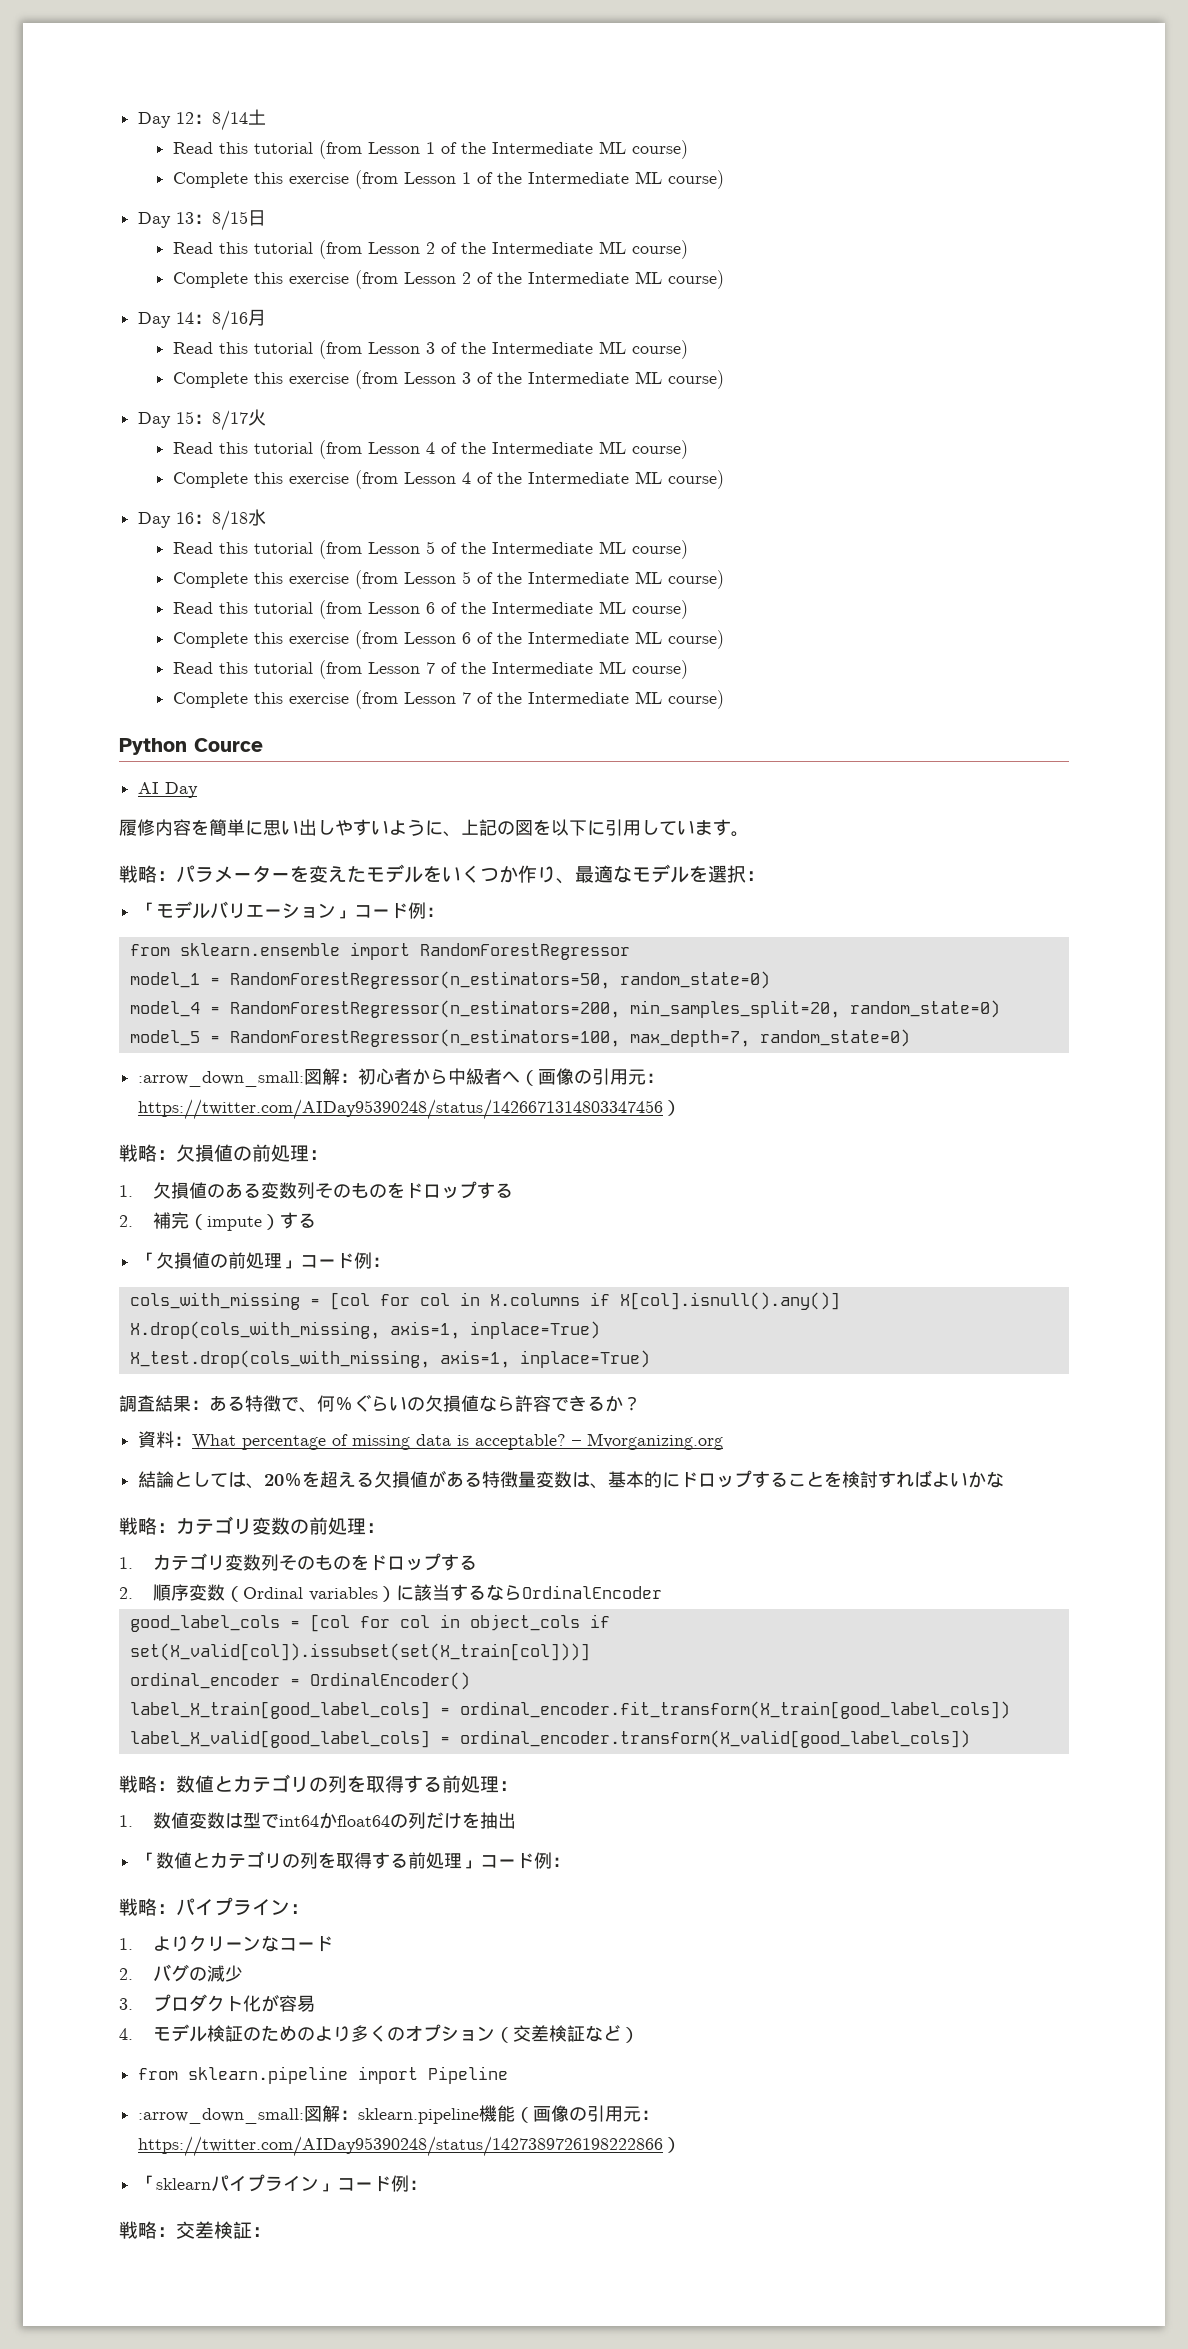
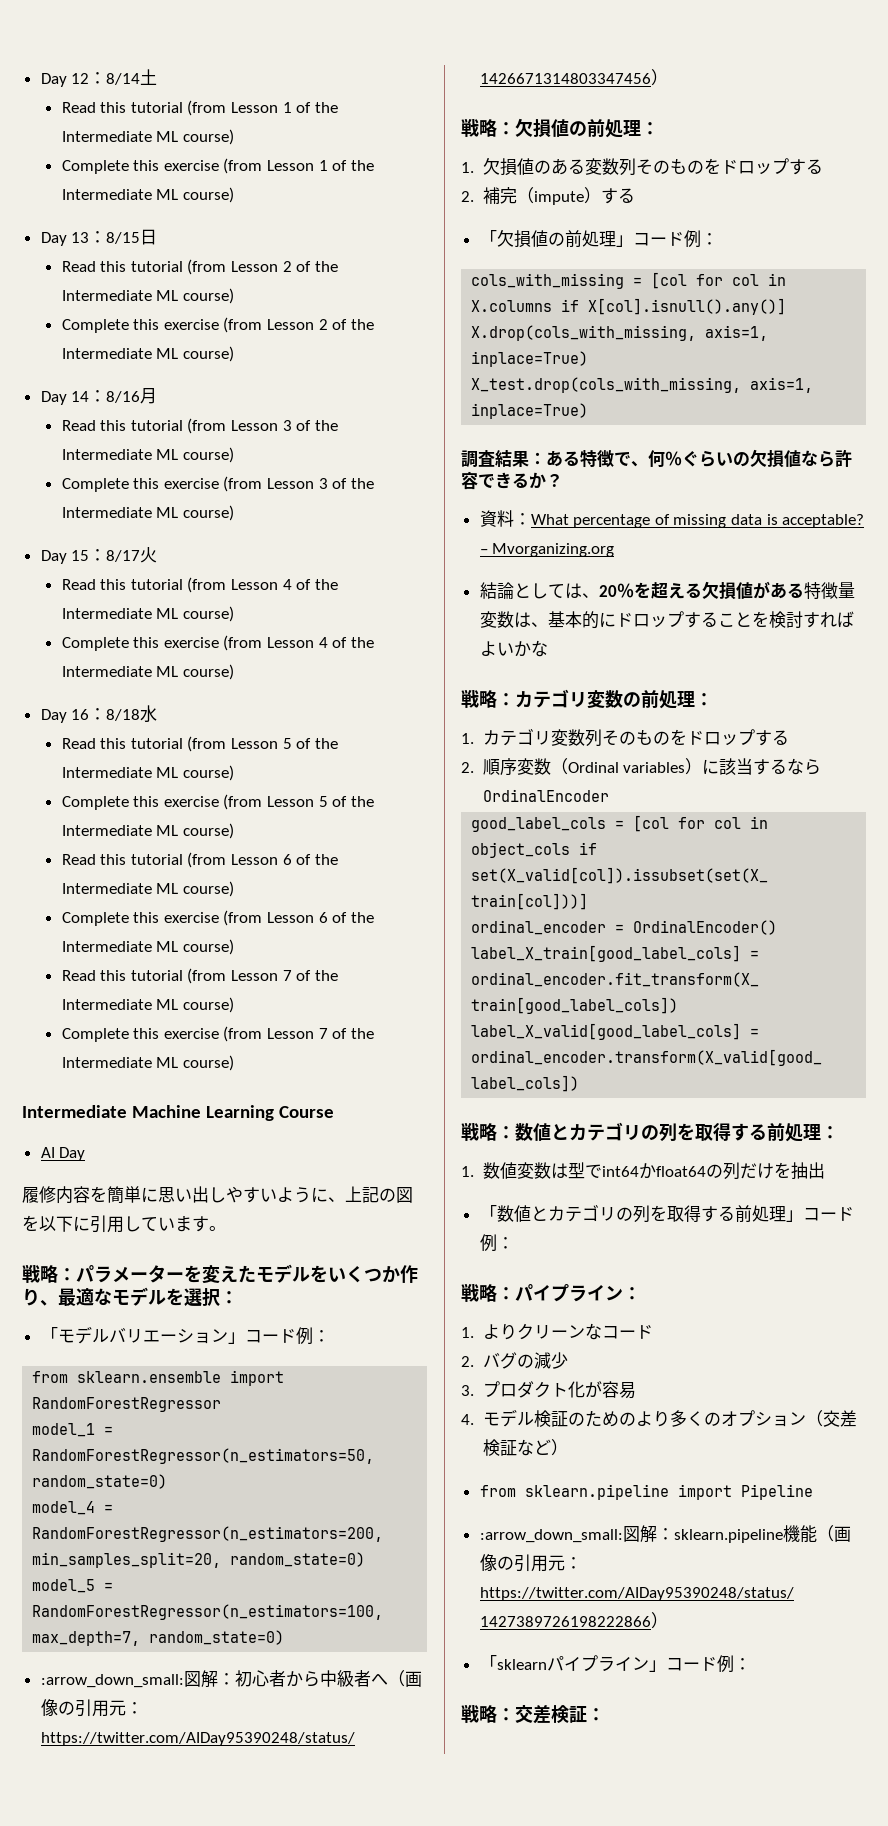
[119,738,263,755] Python Cource -> [22,1105,334,1121] Intermediate Machine Learning Course

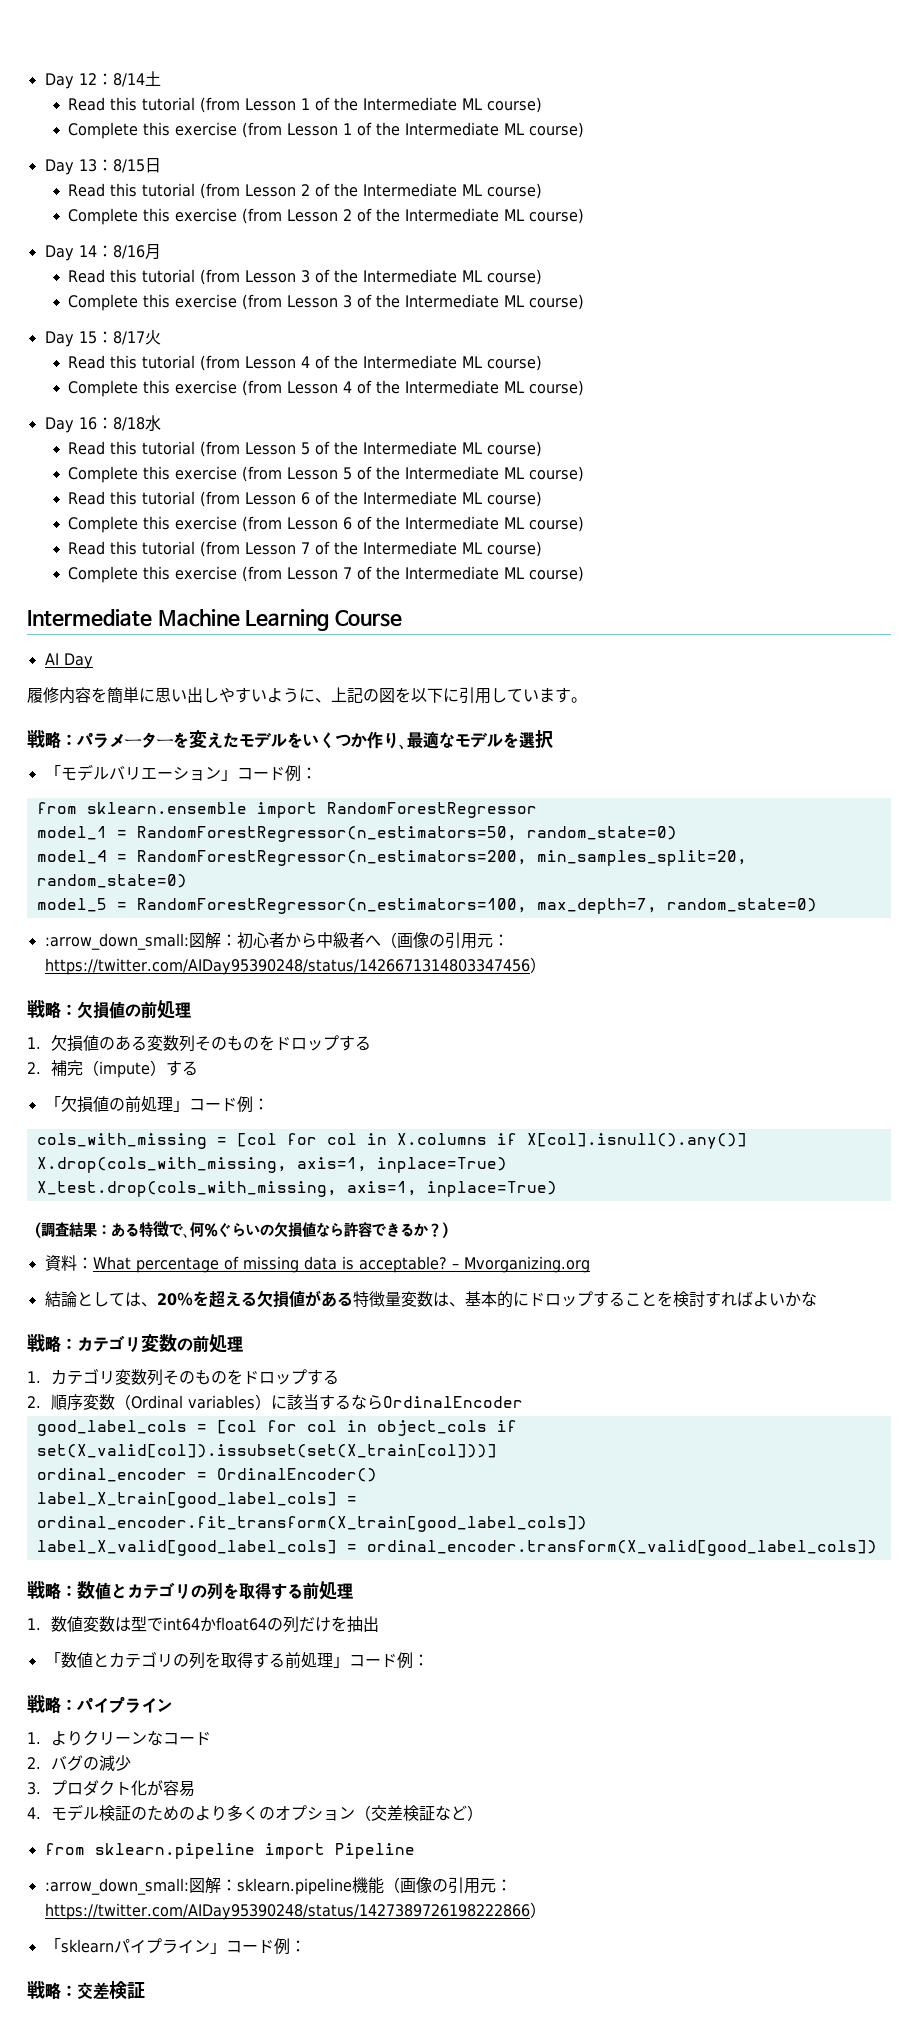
[220,1291,238,1304] ： -> (553, 739) none
[641,122,659,135] ： -> (191, 1010) none
(589, 411) none -> [27,1222,41,1238] （
(563, 480) none -> [442,1222,456,1238] ）
[695,693,713,706] ： -> (243, 1344) none
[821,1126,839,1139] ： -> (353, 1591) none
[623,1287,641,1300] ： -> (173, 1705) none
[587,1708,605,1721] ： -> (145, 1990) none

